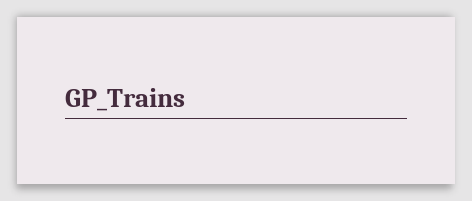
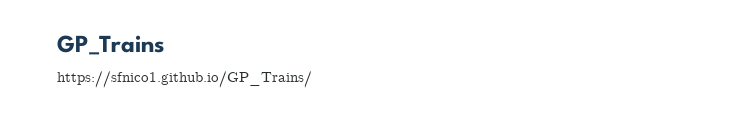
(185, 99) none -> [57,70,312,88] // https://sfnico1.github.io/GP_Trains/

